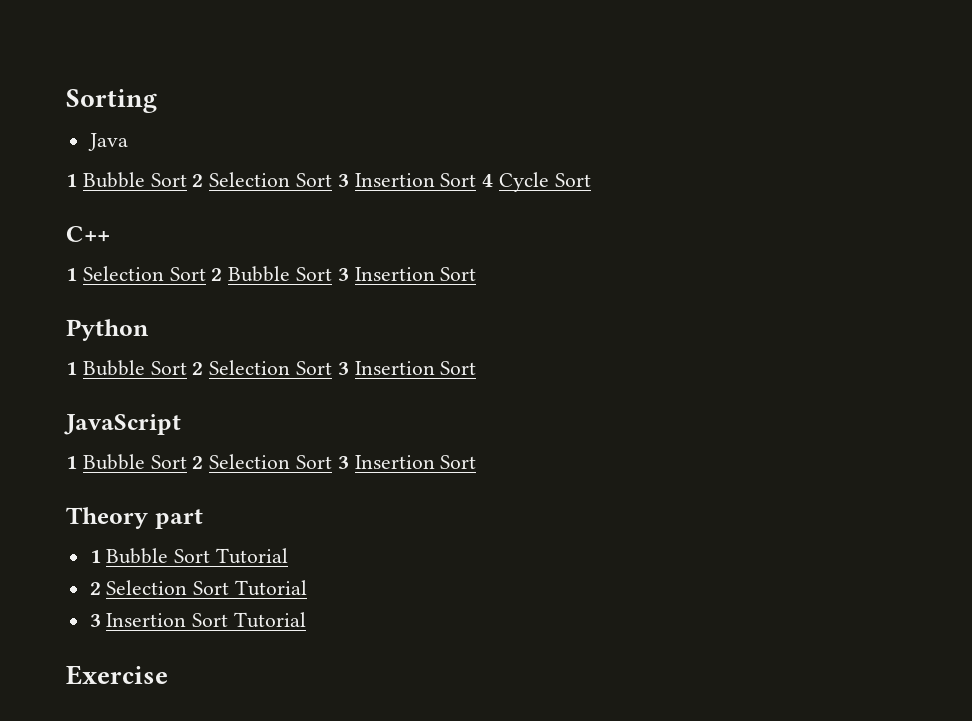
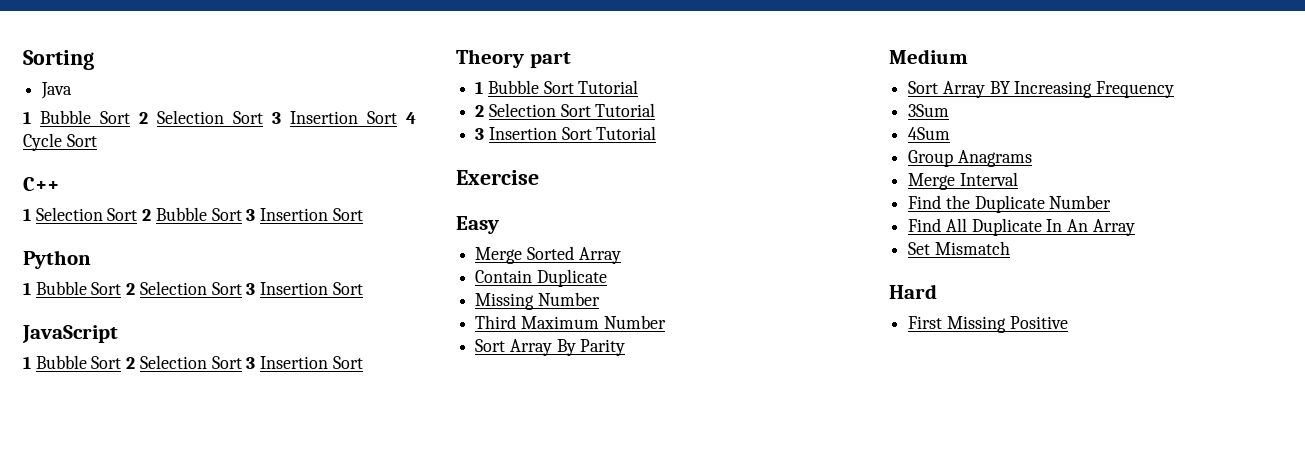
(168, 675) none -> [456,216,499,234] [475,246,621,264] [475,269,607,287] [475,292,600,310] [475,315,666,329] [475,339,626,356] [889,49,968,64] [908,81,1175,98] [908,104,950,117] [908,127,951,140] [908,150,1032,167] [908,172,1018,190] [908,195,1112,213] [908,218,1135,236] [908,241,1010,255] [889,284,937,299] [908,316,1068,333] // Easy // Merge Sorted Array // Contain Duplicate // Missing Number // Third Maximum Number // Sort Array By Parity // Medium // Sort Array BY Increasing Frequency // 3Sum // 4Sum // Group Anagrams // Merge Interval // Find the Duplicate Number // Find All Duplicate In An Array // Set Mismatch // Hard // First Missing Positive

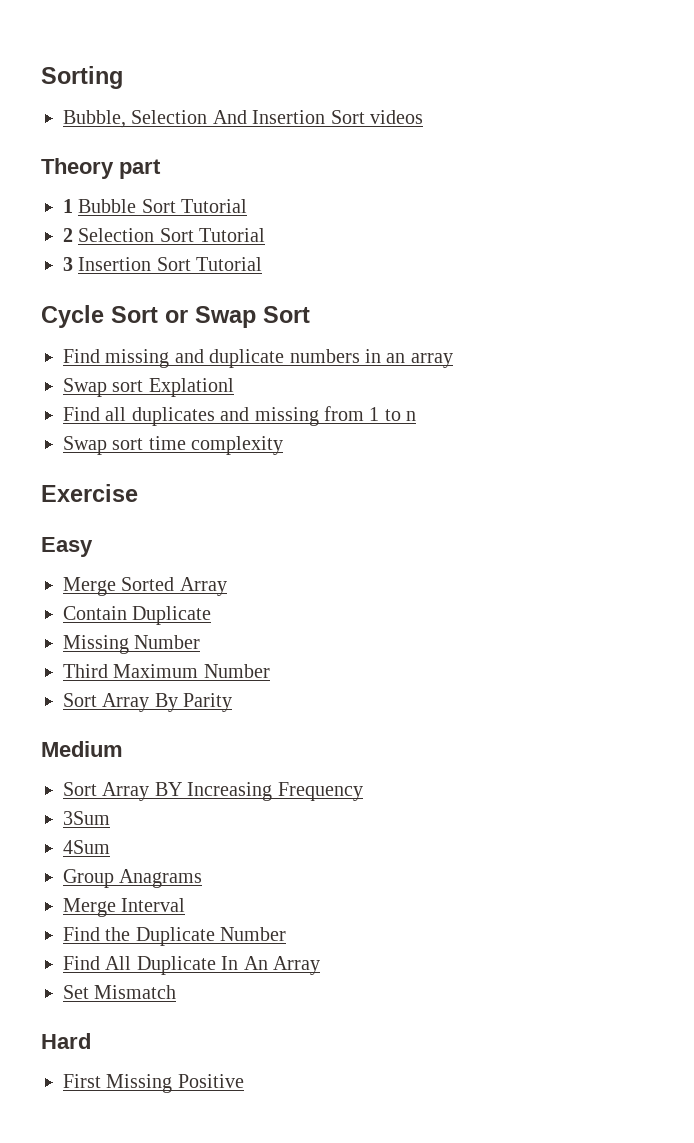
[41,82,73,99] [23,110,416,124] [23,133,97,151] [23,177,59,191] [23,207,363,221] [23,250,91,269] [23,281,363,295] [22,325,118,343] [23,355,363,369] Java // 1 Bubble Sort 2 Selection Sort 3 Insertion Sort 4 Cycle Sort // C++ // 1 Selection Sort 2 Bubble Sort 3 Insertion Sort // Python // 1 Bubble Sort 2 Selection Sort 3 Insertion Sort // JavaScript // 1 Bubble Sort 2 Selection Sort 3 Insertion Sort -> [63,110,423,128] Bubble, Selection And Insertion Sort videos
(657, 133) none -> [41,305,310,328] [63,349,453,368] [63,378,234,397] [63,406,417,426] [63,436,284,455] // Cycle Sort or Swap Sort // Find missing and duplicate numbers in an array // Swap sort Explationl // Find all duplicates and missing from 1 to n // Swap sort time complexity

